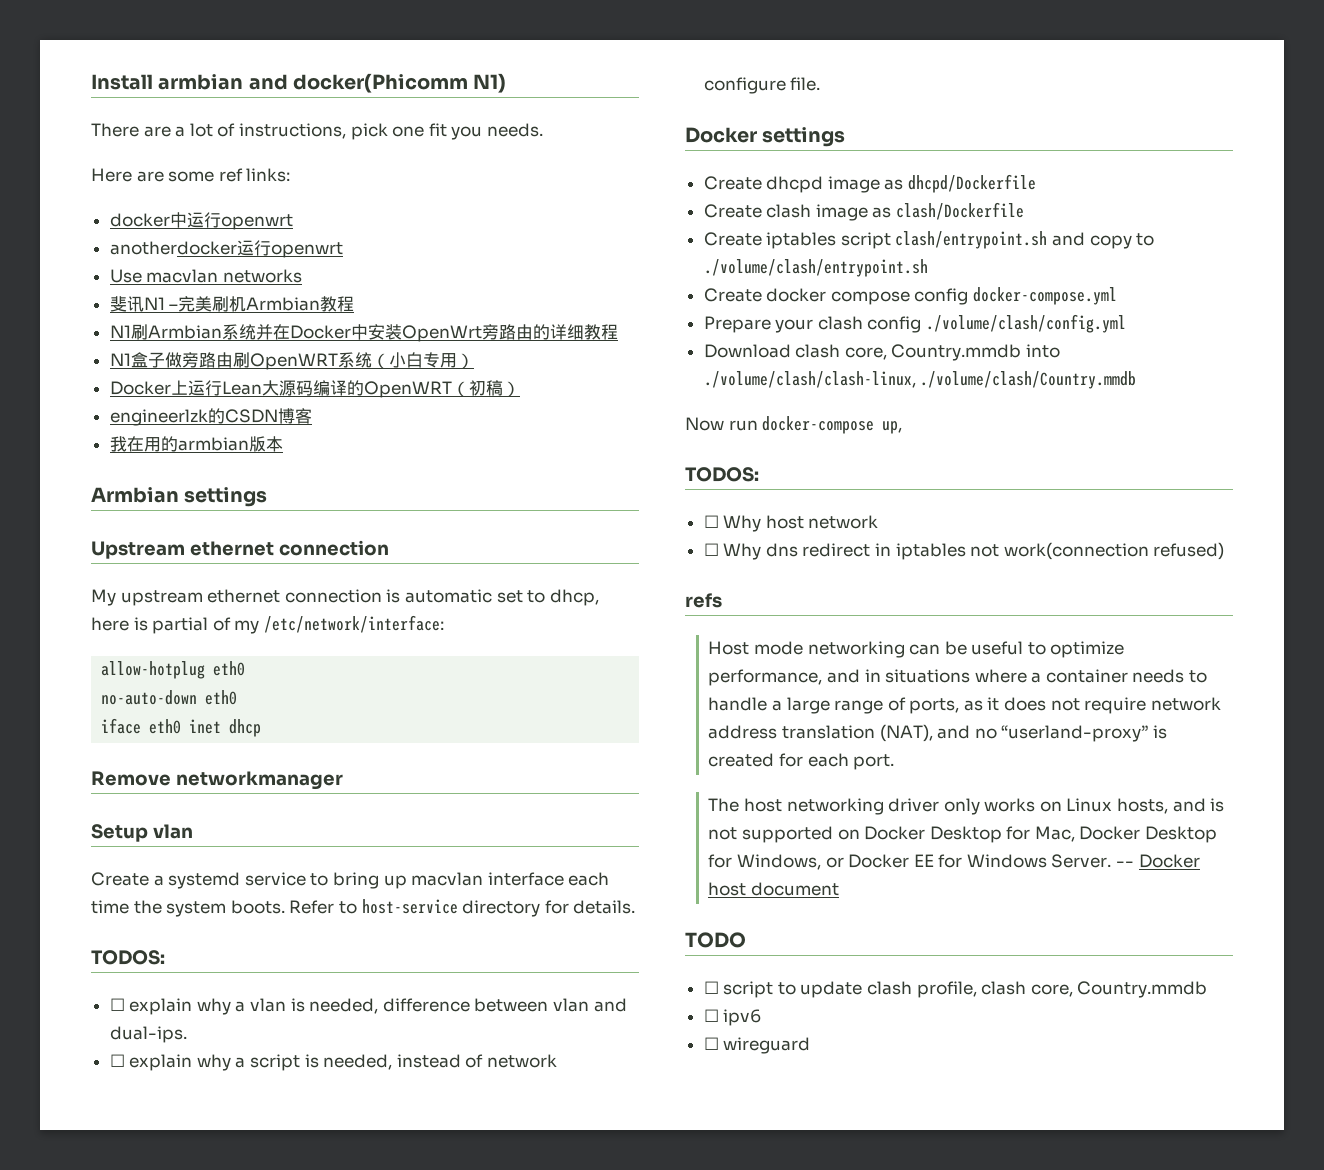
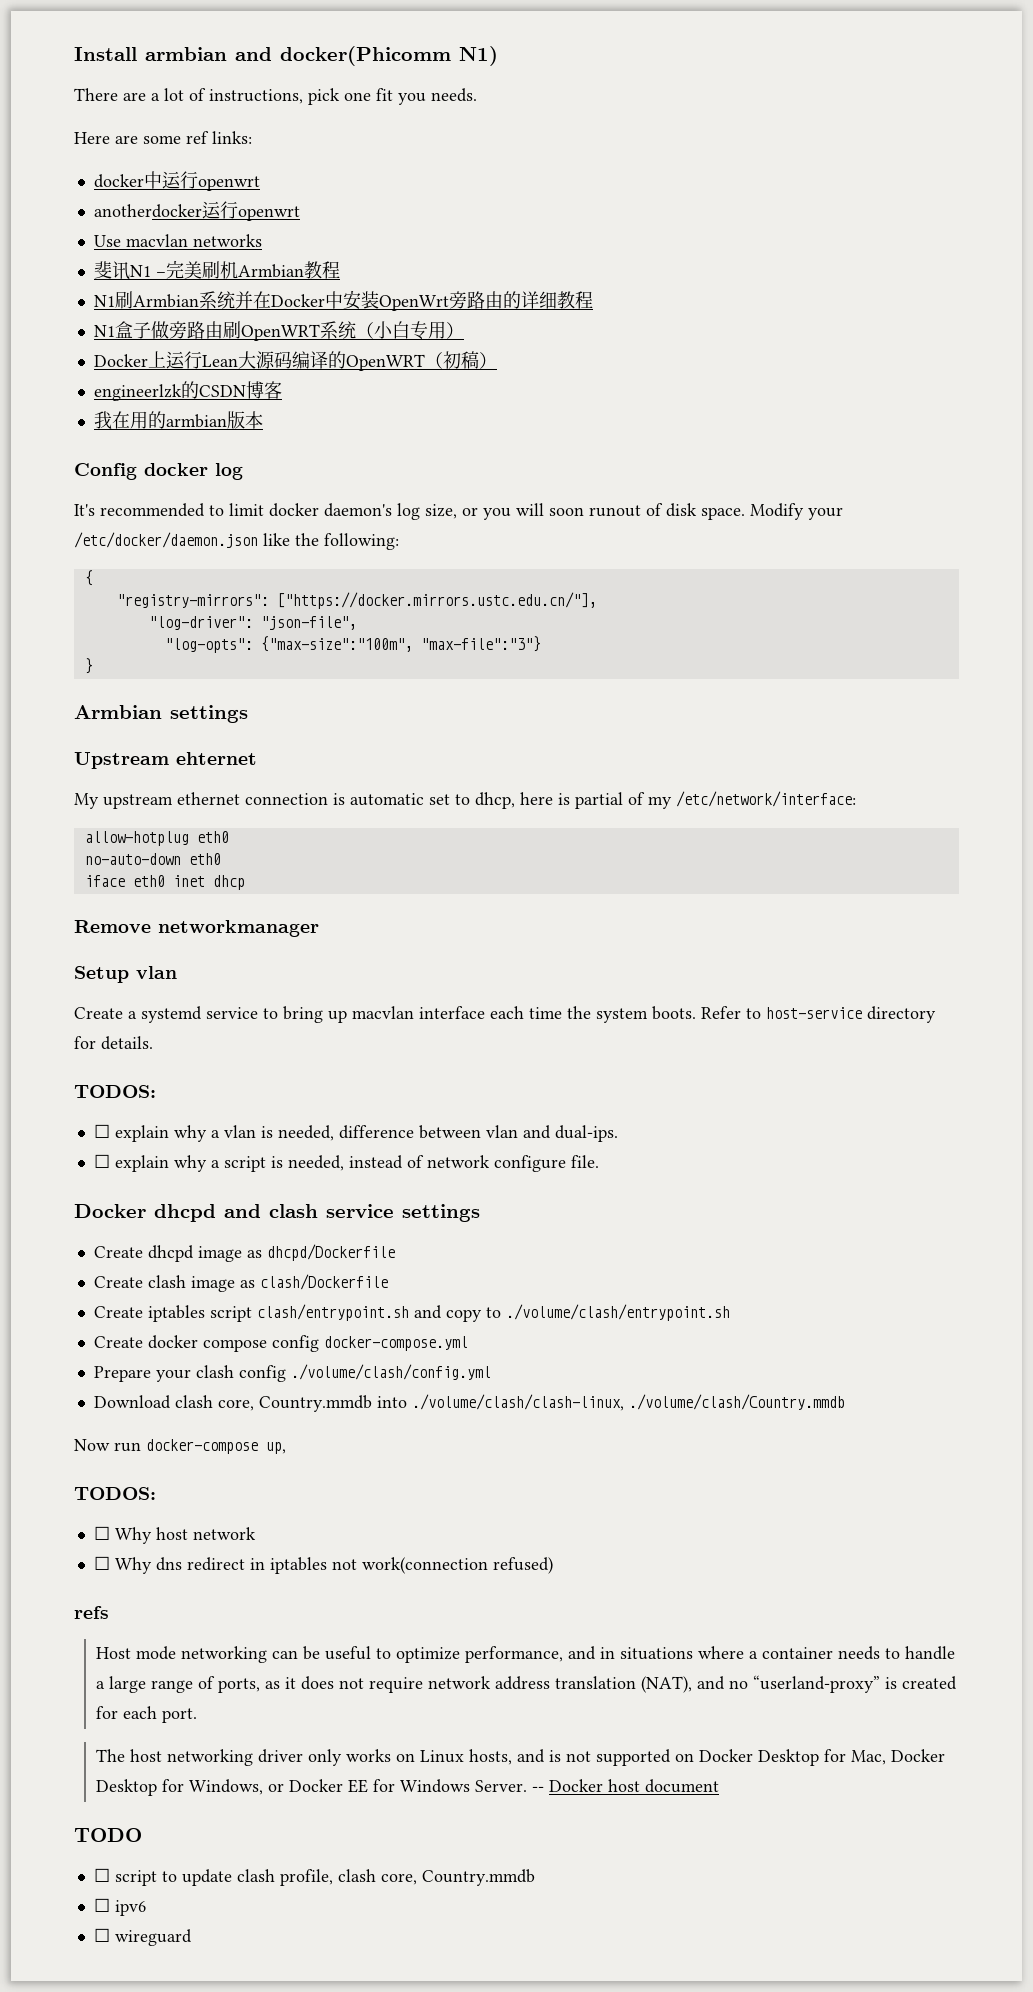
(283, 444) none -> [74,463,243,480] [74,503,843,520] [74,532,399,550] [84,570,93,586] [116,592,597,609] [148,616,357,630] [164,636,541,653] [84,658,93,674] // Config docker log // It's recommended to limit docker daemon's log size, or you will soon runout of disk space. Modify your /etc/docker/daemon.json like the following: // { // "registry-mirrors": ["https://docker.mirrors.ustc.edu.cn/"], // "log-driver": "json-file", // "log-opts": {"max-size":"100m", "max-file":"3"} // }
[189,540,389,556] ethernet connection -> [176,752,257,765] ehternet
(757, 135) none -> [154,1204,394,1222] dhcpd and clash service

